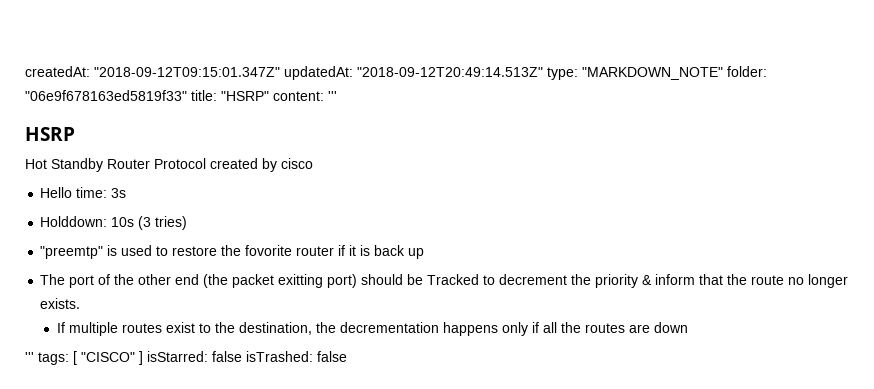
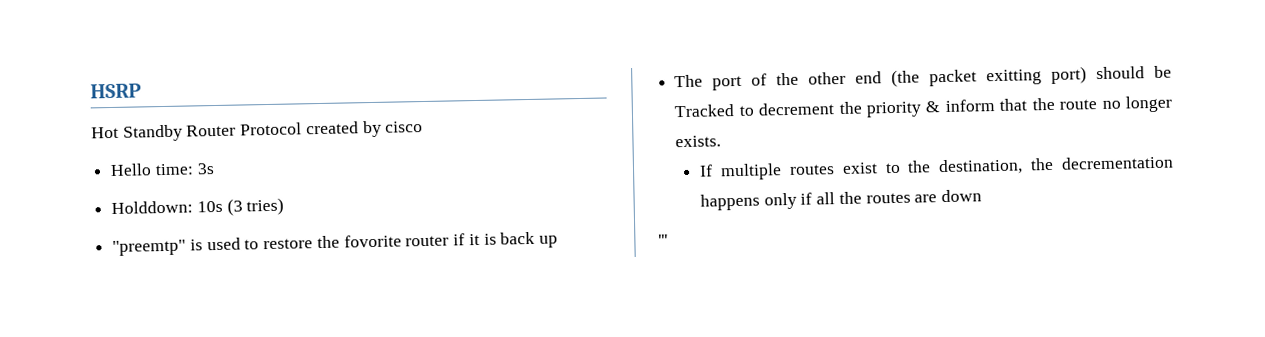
[25,66,767,80] [25,90,337,101] createdAt: "2018-09-12T09:15:01.347Z" updatedAt: "2018-09-12T20:49:14.513Z" type: "MARKDOWN_NOTE" folder: "06e9f678163ed5819f33" title: "HSRP" content: ''' // -> (90, 91) none
[38,351,347,365] tags: [ "CISCO" ] isStarred: false isTrashed: false -> (668, 240) none

